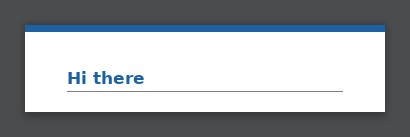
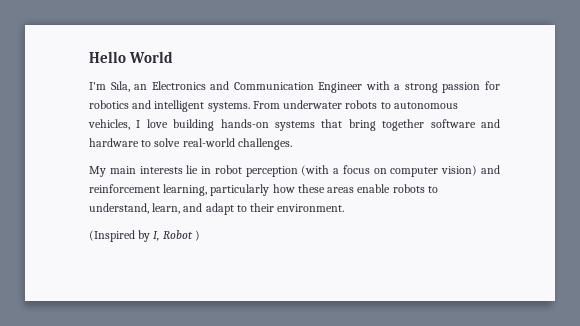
[67,71,145,84] Hi there -> [89,51,174,63] [89,81,501,93] [89,100,458,112] [88,119,500,131] [89,138,292,150] [89,165,501,177] [89,184,438,196] [89,203,345,215] [89,230,200,242] Hello World // I'm Sıla, an Electronics and Communication Engineer with a strong passion for robotics and intelligent systems. From underwater robots to autonomous vehicles, I love building hands-on systems that bring together software and hardware to solve real-world challenges. // My main interests lie in robot perception (with a focus on computer vision) and reinforcement learning, particularly how these areas enable robots to understand, learn, and adapt to their environment. // (Inspired by I, Robot )

